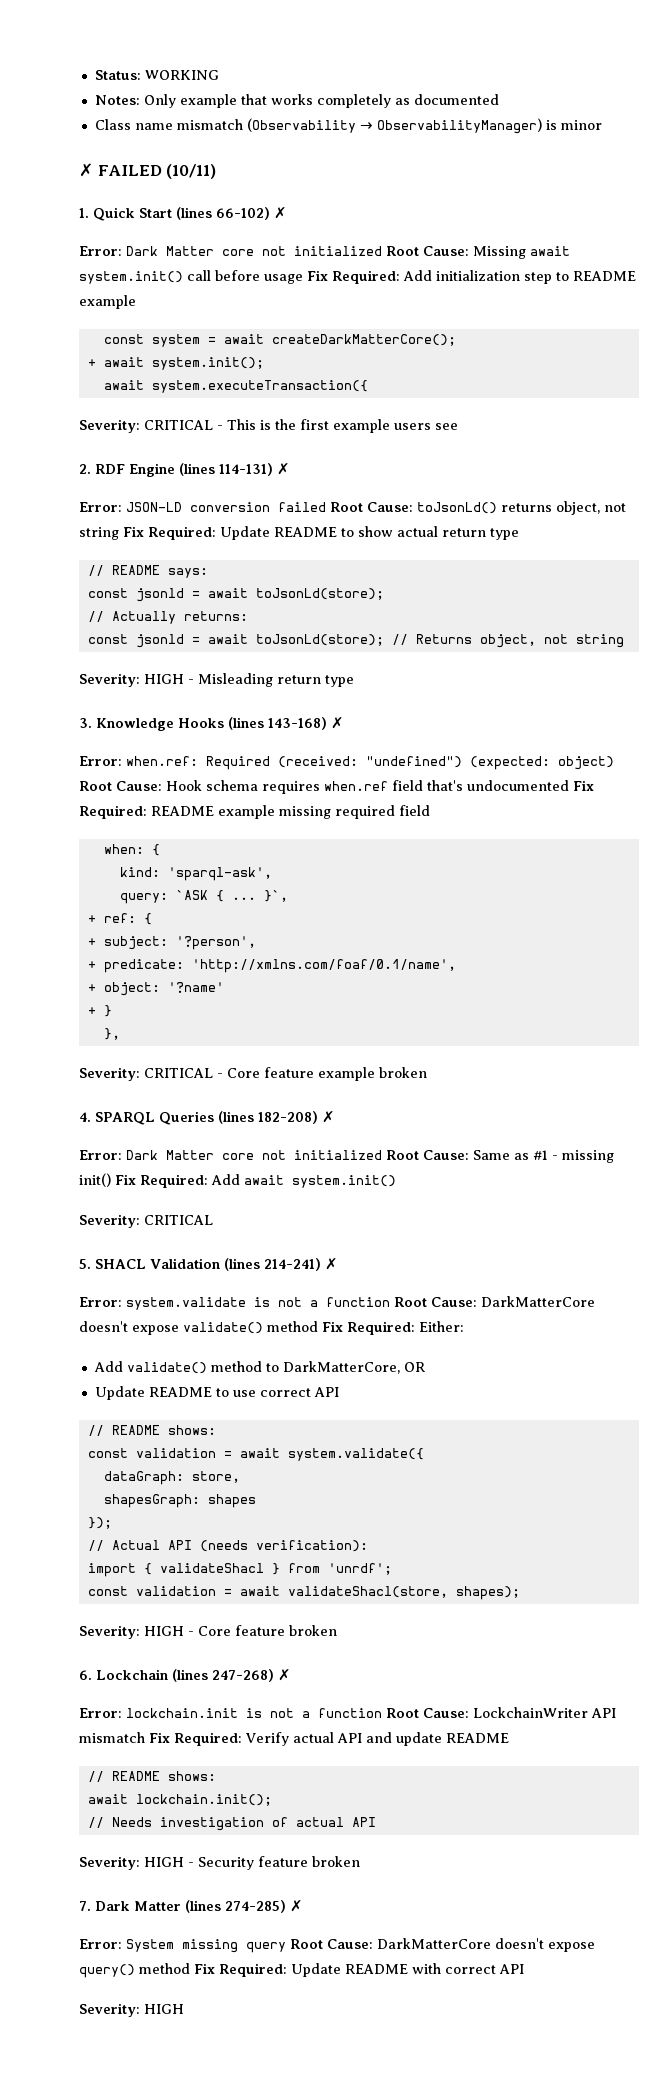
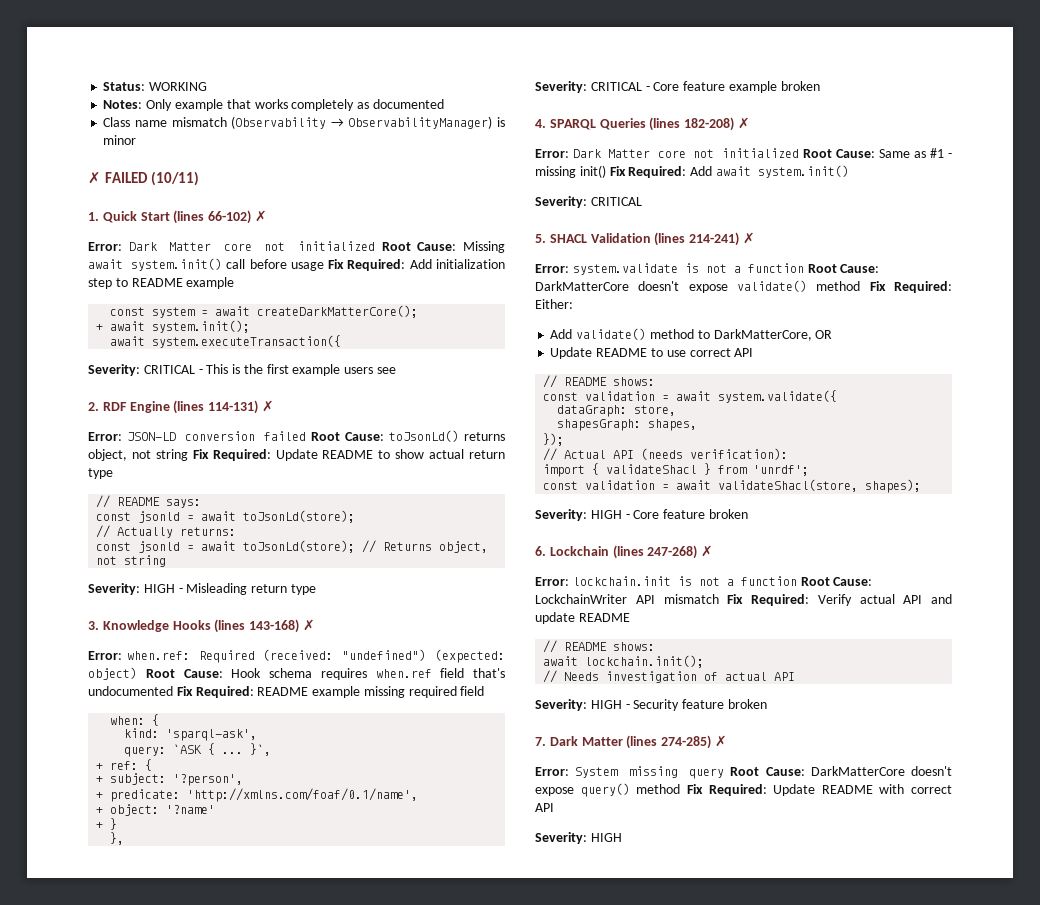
[207,1494,256,1508] shapes -> [648,419,698,431] shapes,

